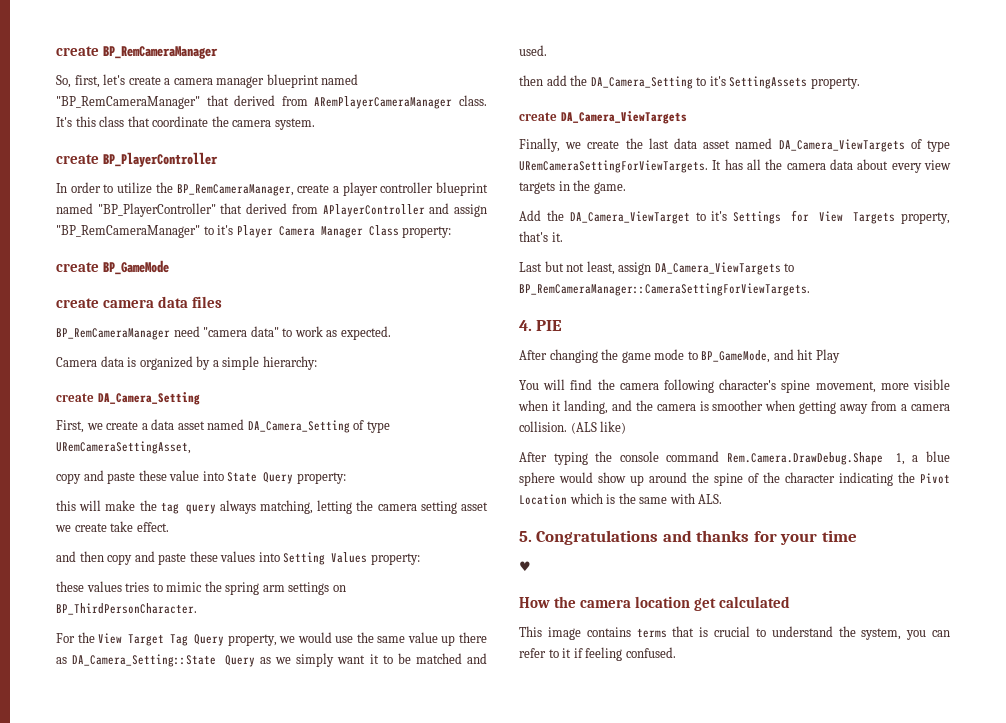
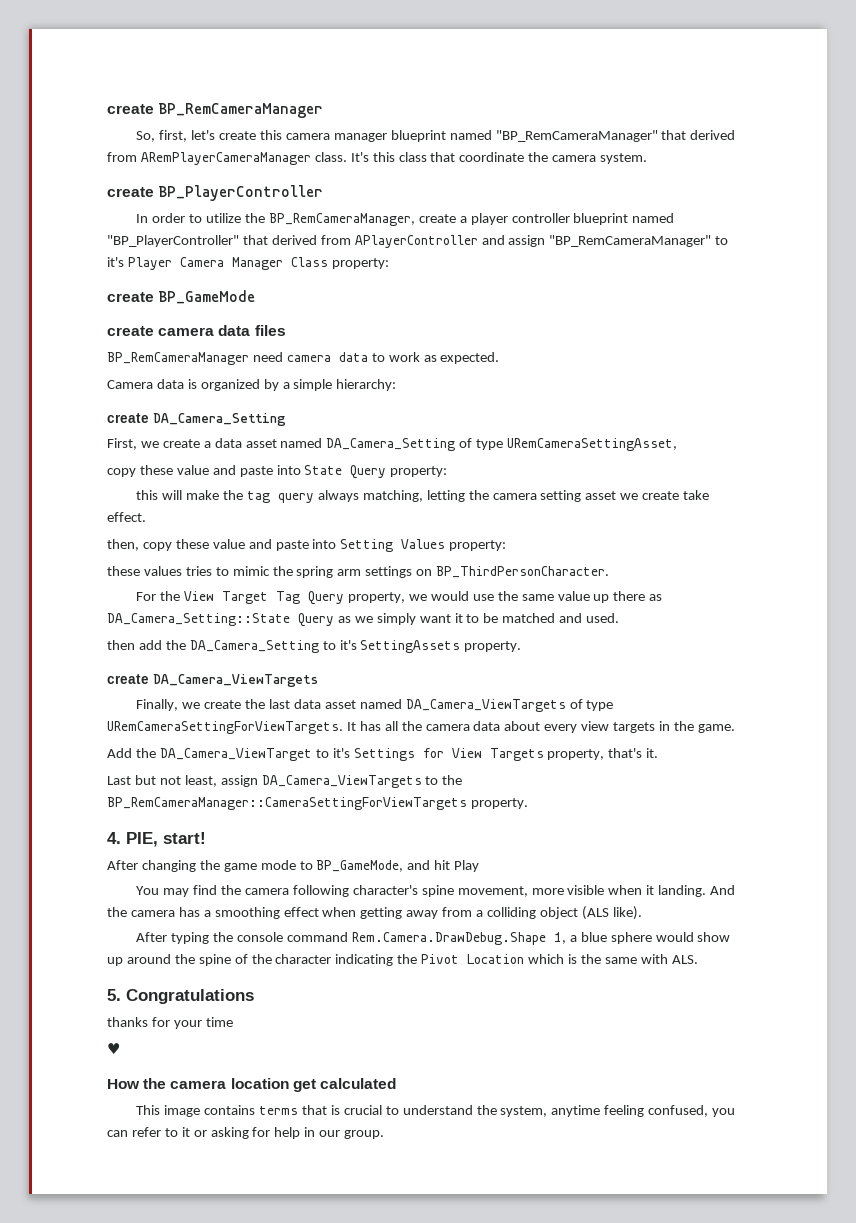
[164,78,171,85] a -> [259,130,282,140] this
[203,326,279,337] "camera data" -> [286,352,368,362] camera data
[83,470,200,484] and paste these value -> [139,465,273,477] these value and paste
[56,551,256,565] and then copy and paste these values -> [107,539,309,551] then, copy these value and paste
[519,283,810,296] BP_RemCameraManager::CameraSettingForViewTargets. -> [442,775,463,785] [107,797,528,810] the BP_RemCameraManager::CameraSettingForViewTargets property.
[536,320,563,331] PIE -> [126,832,206,847] PIE, start!
[543,379,566,390] will -> [163,888,190,897] may
[563,400,764,414] landing, and the camera is smoother -> [658,885,736,897] [107,907,319,919] landing. And the camera has a smoothing effect
[911,404,950,411] [519,421,627,434] camera collision. (ALS like) -> [487,906,642,920] colliding object (ALS like).
[662,530,692,542] and -> (254, 996) //
(902, 634) none -> [551,1105,709,1117] anytime feeling confused,
[573,647,676,661] if feeling confused. -> [193,1127,385,1139] or asking for help in our group.

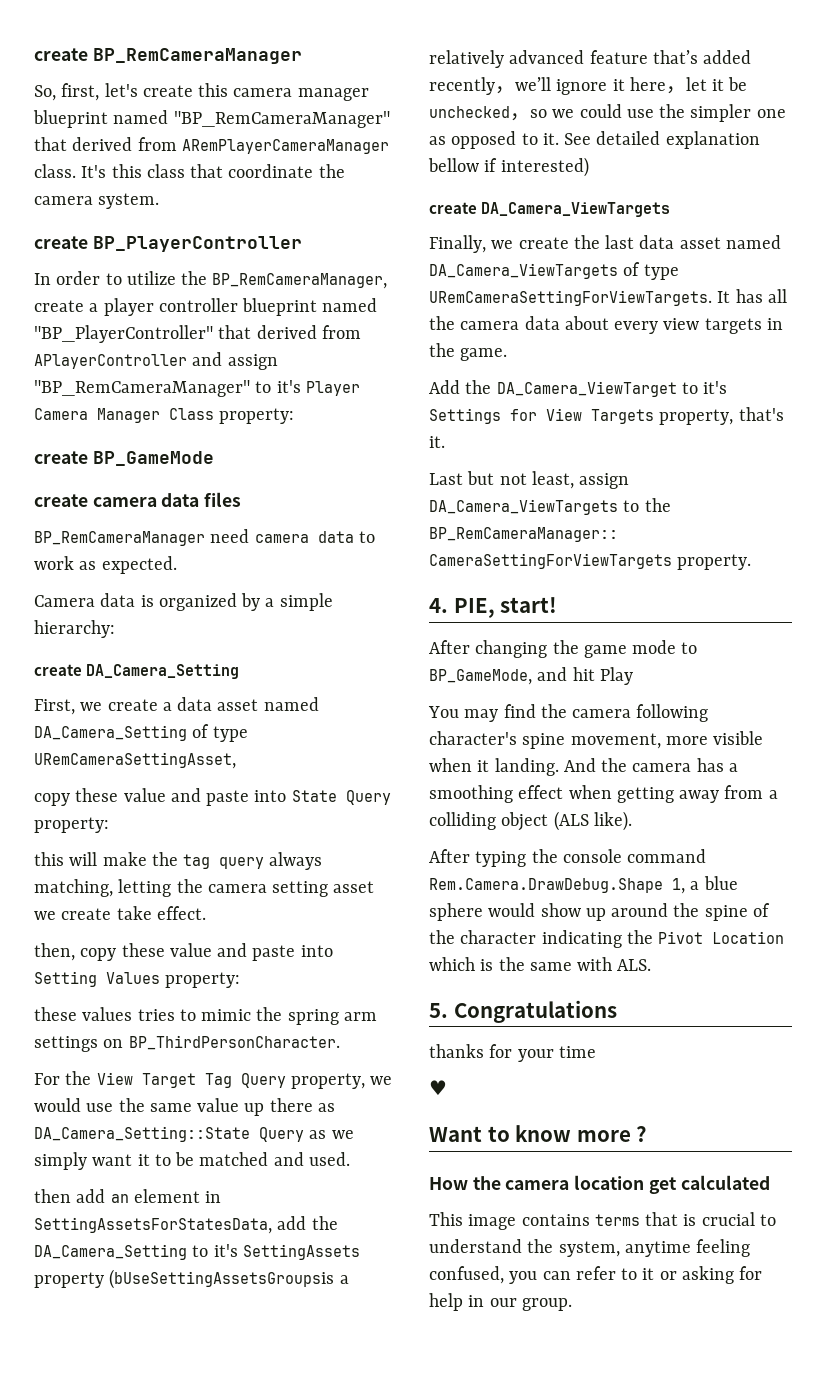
(162, 645) none -> [110,1189,222,1203] [34,1216,307,1234] an element in SettingAssetsForStatesData, add
[464,641,522,652] property. -> [34,1269,349,1289] [429,50,752,68] [429,77,748,95] [429,104,786,122] [429,131,760,149] [428,157,589,177] property (bUseSettingAssetsGroupsis a relatively advanced feature that’s added recently，we’ll ignore it here，let it be unchecked，so we could use the simpler one as opposed to it. See detailed explanation bellow if interested)
(120, 1048) none -> [429,1125,648,1142] // Want to know more ?

